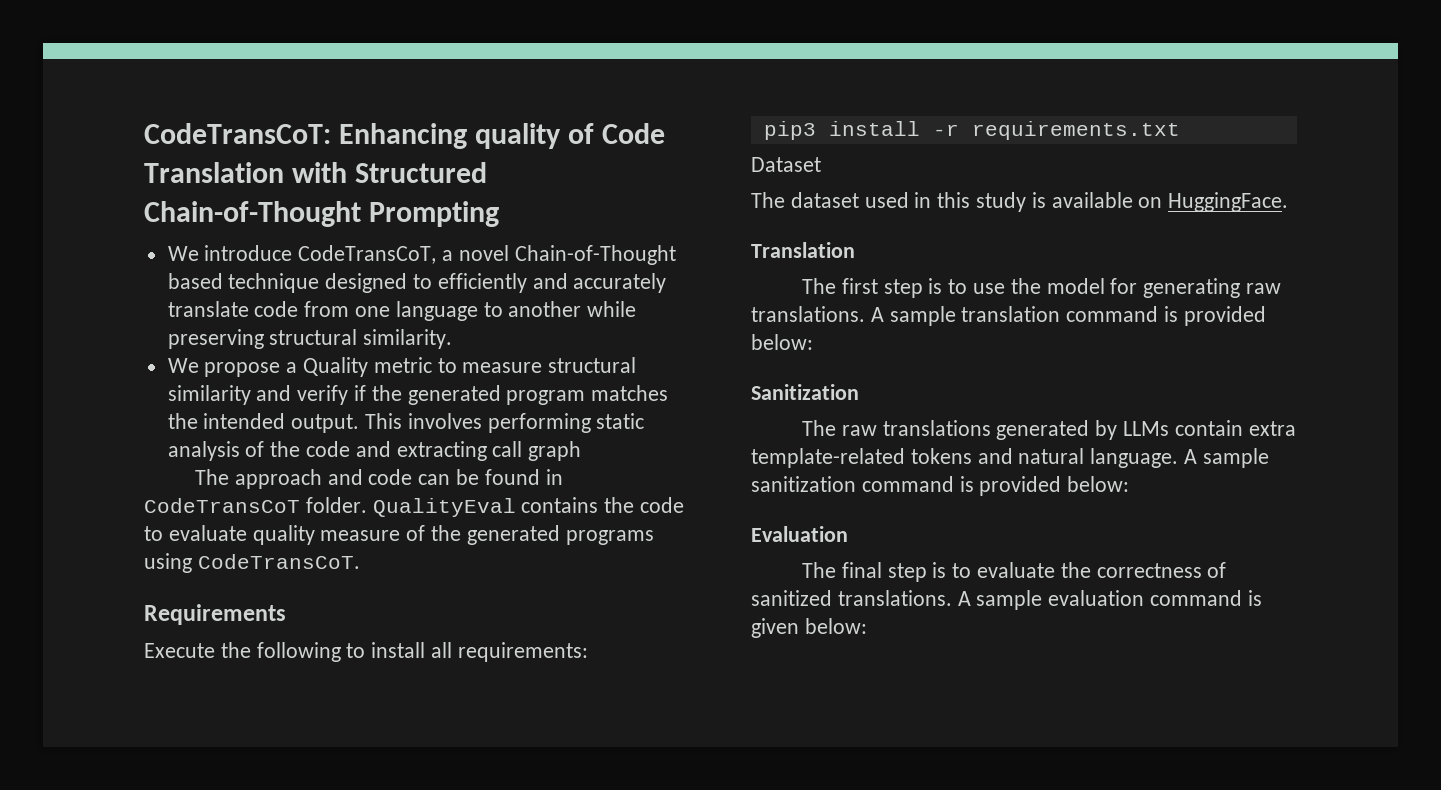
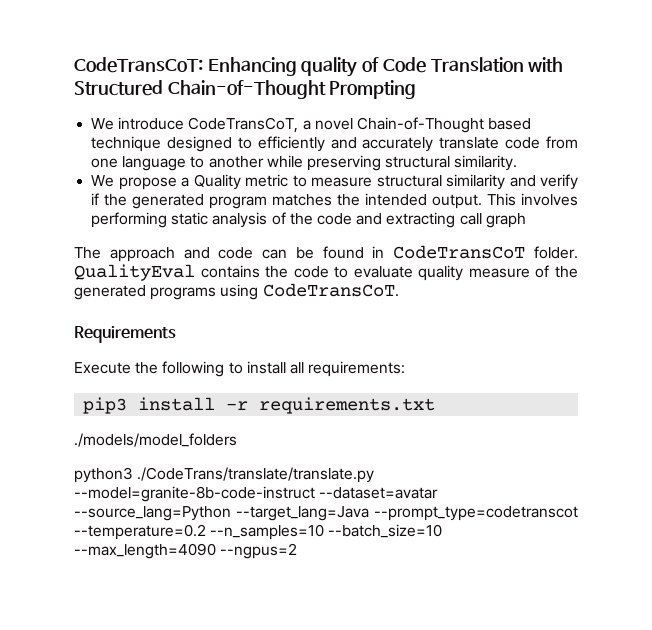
[751,157,821,172] [751,192,1289,212] [751,242,855,258] [801,278,1281,298] [751,306,1266,326] [751,334,813,350] [751,384,859,400] [801,420,1296,440] [751,448,1269,468] [751,476,1130,496] [751,526,848,542] [801,562,1227,582] [751,590,1262,610] [751,618,867,638] Dataset // The dataset used in this study is available on HuggingFace. // Translation // The first step is to use the model for generating raw translations. A sample translation command is provided below: // Sanitization // The raw translations generated by LLMs contain extra template-related tokens and natural language. A sample sanitization command is provided below: // Evaluation // The final step is to evaluate the correctness of sanitized translations. A sample evaluation command is given below: -> [74,433,237,447] [74,467,375,483] [74,486,439,502] [74,506,578,521] [74,524,443,540] [74,543,298,559] ./models/model_folders // python3 ./CodeTrans/translate/translate.py --model=granite-8b-code-instruct --dataset=avatar --source_lang=Python --target_lang=Java --prompt_type=codetranscot --temperature=0.2 --n_samples=10 --batch_size=10 --max_length=4090 --ngpus=2

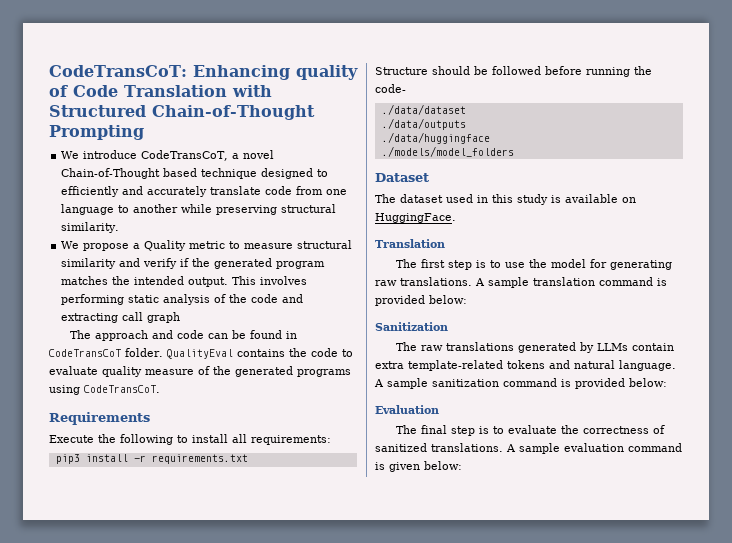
[74,433,237,447] [74,467,375,483] [74,486,439,502] [74,506,578,521] [74,524,443,540] [74,543,298,559] ./models/model_folders // python3 ./CodeTrans/translate/translate.py --model=granite-8b-code-instruct --dataset=avatar --source_lang=Python --target_lang=Java --prompt_type=codetranscot --temperature=0.2 --n_samples=10 --batch_size=10 --max_length=4090 --ngpus=2 -> [375,66,652,77] [375,84,406,93] [381,104,466,115] [381,118,466,130] [381,132,490,144] [381,146,514,157] [375,173,429,182] [375,194,636,205] [375,213,456,223] [375,239,445,248] [396,259,673,270] [375,277,667,288] [375,295,467,306] [375,322,448,331] [396,342,675,353] [375,360,676,371] [374,378,667,389] [375,405,439,414] [396,425,666,436] [375,443,682,454] [375,461,462,472] Structure should be followed before running the code- // ./data/dataset // ./data/outputs // ./data/huggingface // ./models/model_folders // Dataset // The dataset used in this study is available on HuggingFace. // Translation // The first step is to use the model for generating raw translations. A sample translation command is provided below: // Sanitization // The raw translations generated by LLMs contain extra template-related tokens and natural language. A sample sanitization command is provided below: // Evaluation // The final step is to evaluate the correctness of sanitized translations. A sample evaluation command is given below:

